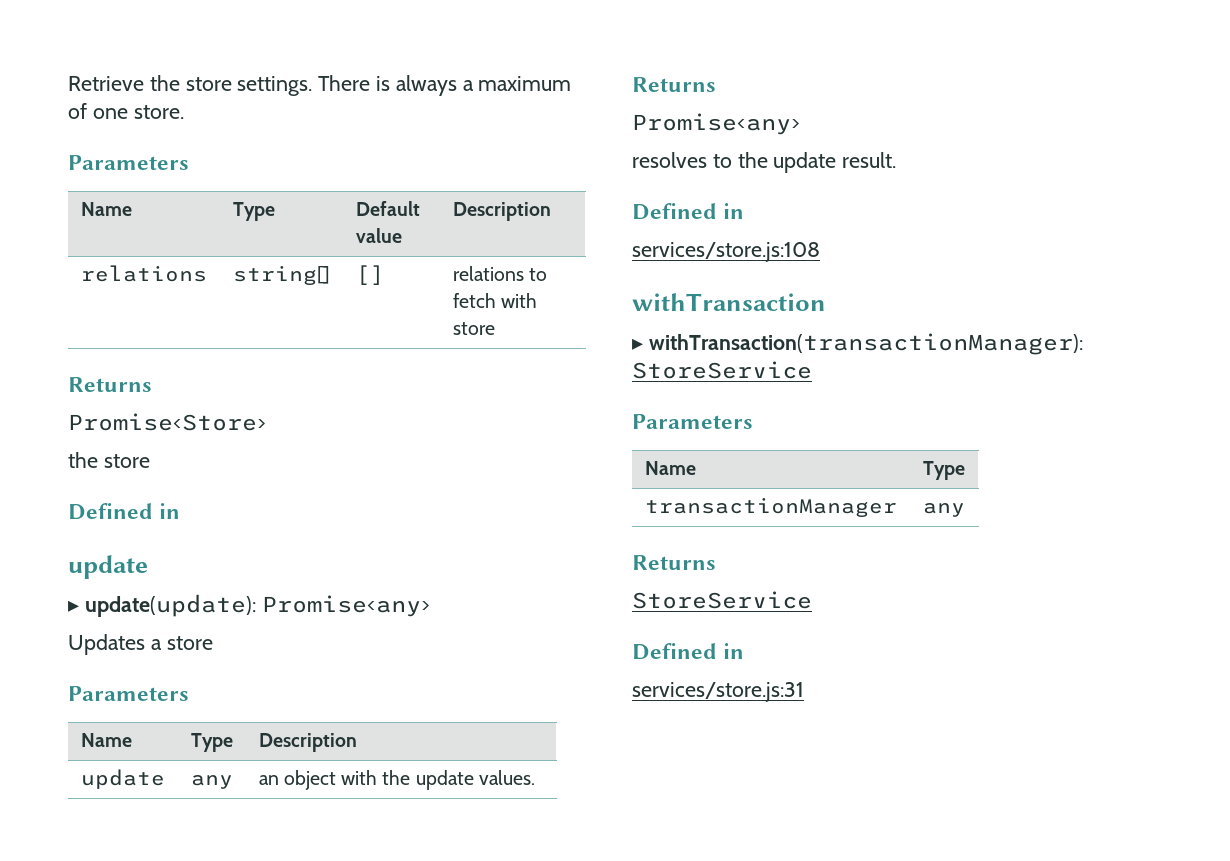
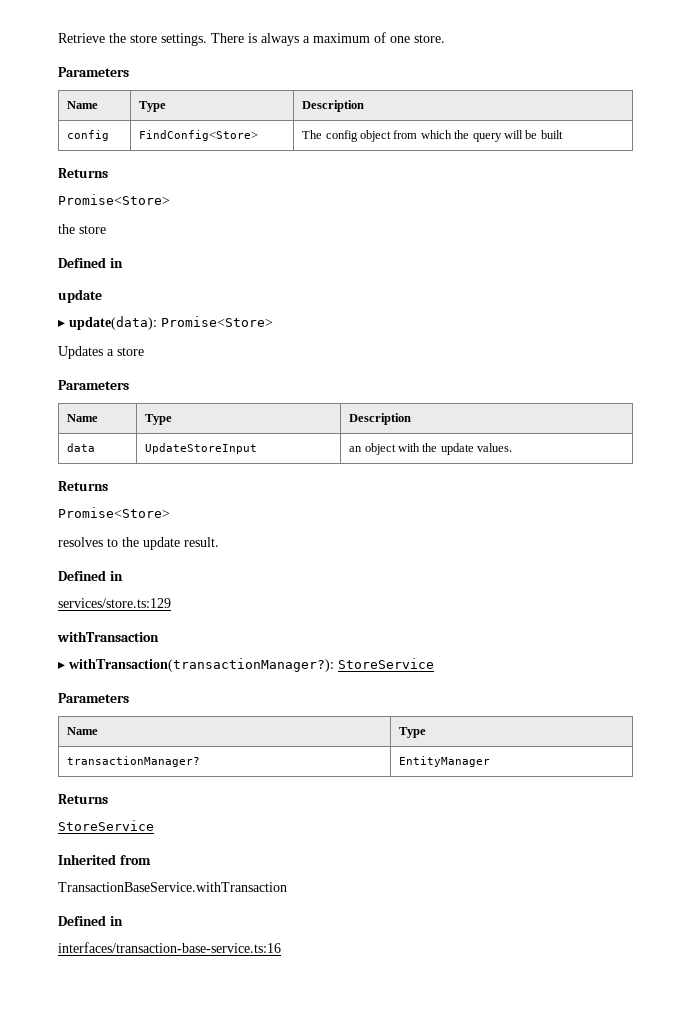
[355,201,420,216] [355,228,402,243] [452,202,551,221] [80,265,207,282] [232,265,330,285] [355,265,384,285] [452,266,547,281] [452,293,537,308] [452,322,495,335] | Default value | Description // relations | string[] | [] | relations to fetch with store -> [302,100,365,112] [67,130,110,141] [139,130,259,141] [302,130,563,142] | Description // config | FindConfig<Store> | The config object from which the query will be built
[84,594,430,617] update(update): Promise<any> -> [69,316,273,330] update(data): Promise<Store>
[80,769,165,789] [190,775,233,789] update | any -> [67,443,96,452] [145,443,258,454] data | UpdateStoreInput
[632,113,800,135] Promise<any> -> [58,507,170,518] Promise<Store>
[632,242,820,262] services/store.js:108 -> [58,598,171,608] services/store.ts:129
[648,333,1083,355] withTransaction(transactionManager): -> [69,658,334,672] withTransaction(transactionManager?):
[644,497,897,517] [922,503,965,517] transactionManager | any -> [67,756,201,767] [399,756,491,767] transactionManager? | EntityManager
[632,643,745,660] [632,682,804,702] // Defined in // services/store.js:31 -> [58,854,151,865] [58,882,287,892] [58,915,123,926] [58,942,281,953] // Inherited from // TransactionBaseService.withTransaction // Defined in // interfaces/transaction-base-service.ts:16

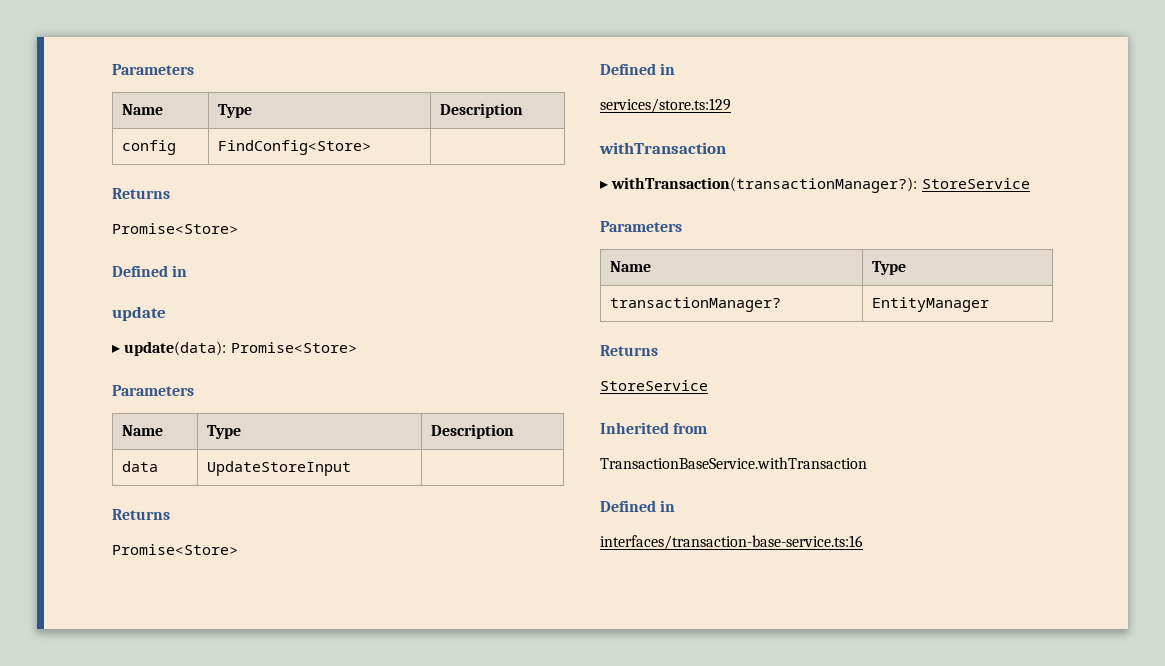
[58,32,445,46] Retrieve the store settings. There is always a maximum of one store. // -> (112, 69) none
[302,130,563,142] [58,168,108,178] [58,194,170,205] [58,224,106,234] The config object from which the query will be built // Returns // Promise<Store> // the store -> [112,188,170,199] [112,223,238,234] // Returns // Promise<Store>
[58,346,144,359] // Updates a store -> (357, 347) none
[349,443,513,455] [58,481,108,491] [58,507,170,518] [58,537,219,550] an object with the update values. // Returns // Promise<Store> // resolves to the update result. -> [112,509,170,520] [112,544,238,555] // Returns // Promise<Store>

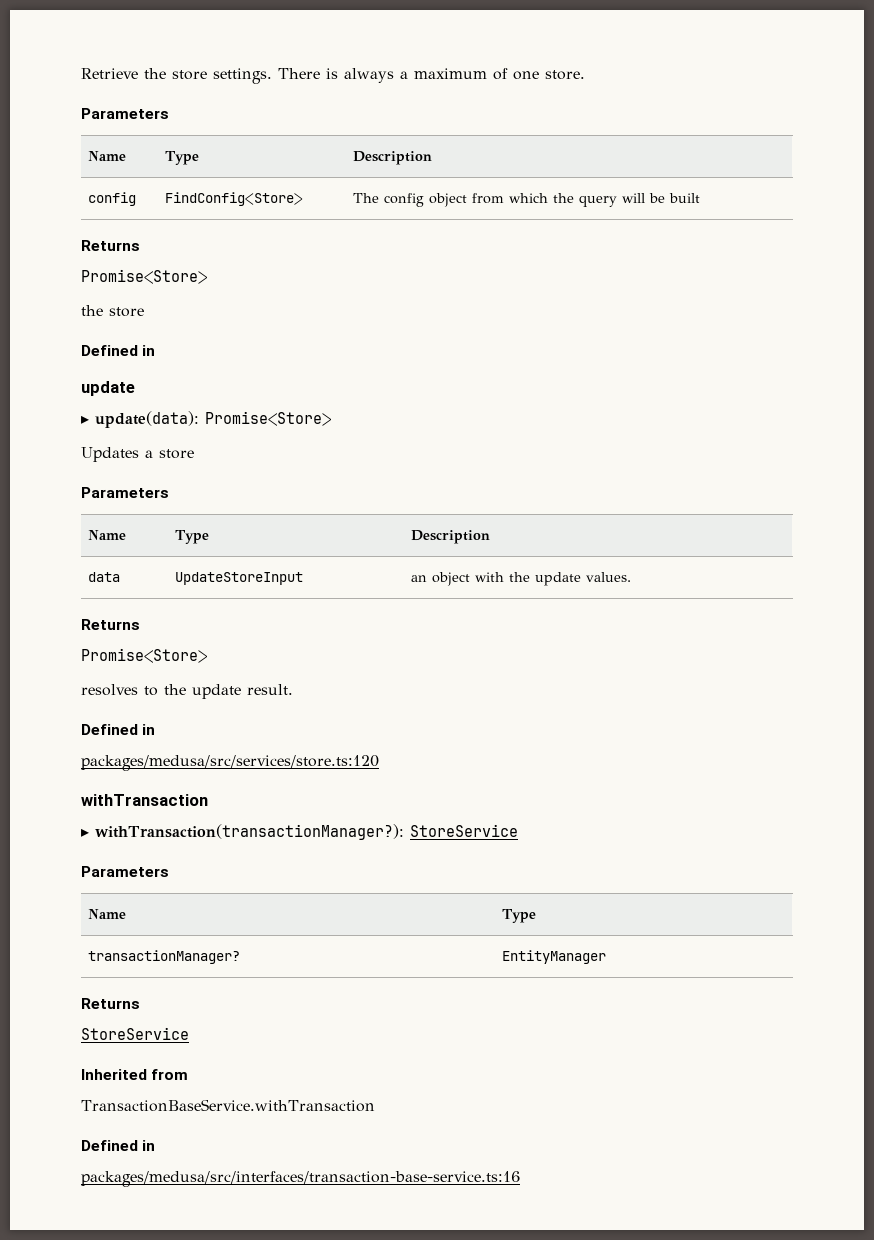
(112, 69) none -> [81,68,585,84] Retrieve the store settings. There is always a maximum of one store. //
[112,188,170,199] [112,223,238,234] // Returns // Promise<Store> -> [353,193,701,207] [81,240,140,251] [81,269,207,284] [81,305,144,317] The config object from which the query will be built // Returns // Promise<Store> // the store
(357, 347) none -> [81,447,194,462] // Updates a store
[112,509,170,520] [112,544,238,555] [600,63,676,75] [600,98,731,113] // Returns // Promise<Store> // Defined in // services/store.ts:129 -> [411,572,632,586] [81,619,140,630] [81,648,207,663] [81,684,293,699] [81,724,156,735] [81,755,379,771] an object with the update values. // Returns // Promise<Store> // resolves to the update result. // Defined in // packages/medusa/src/services/store.ts:120
[600,535,863,550] interfaces/transaction-base-service.ts:16 -> [81,1171,520,1187] packages/medusa/src/interfaces/transaction-base-service.ts:16

